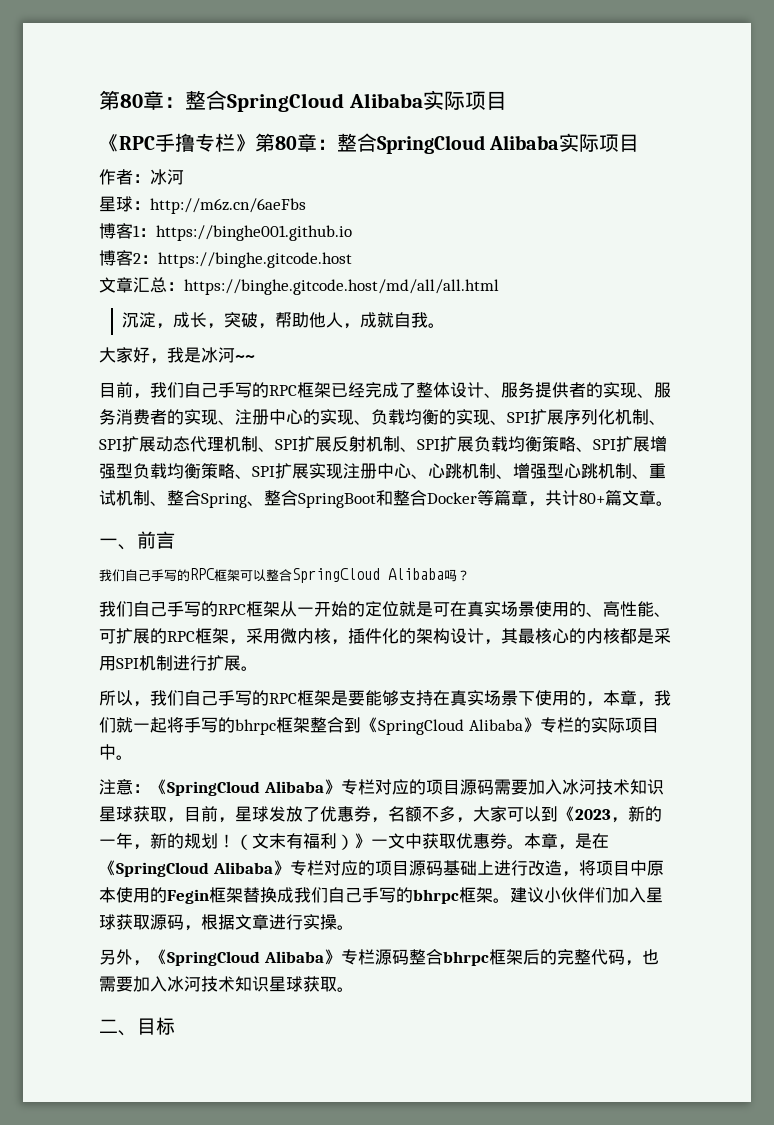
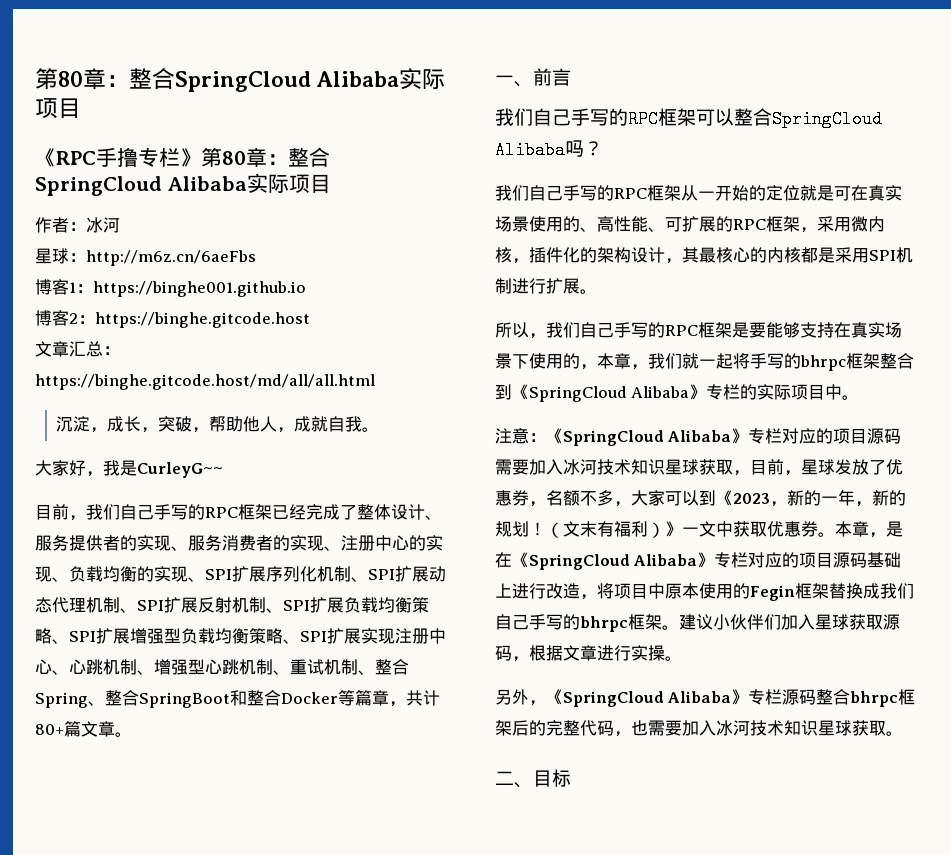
[201,347,255,363] 冰河~~ -> [137,462,223,478] CurleyG~~

